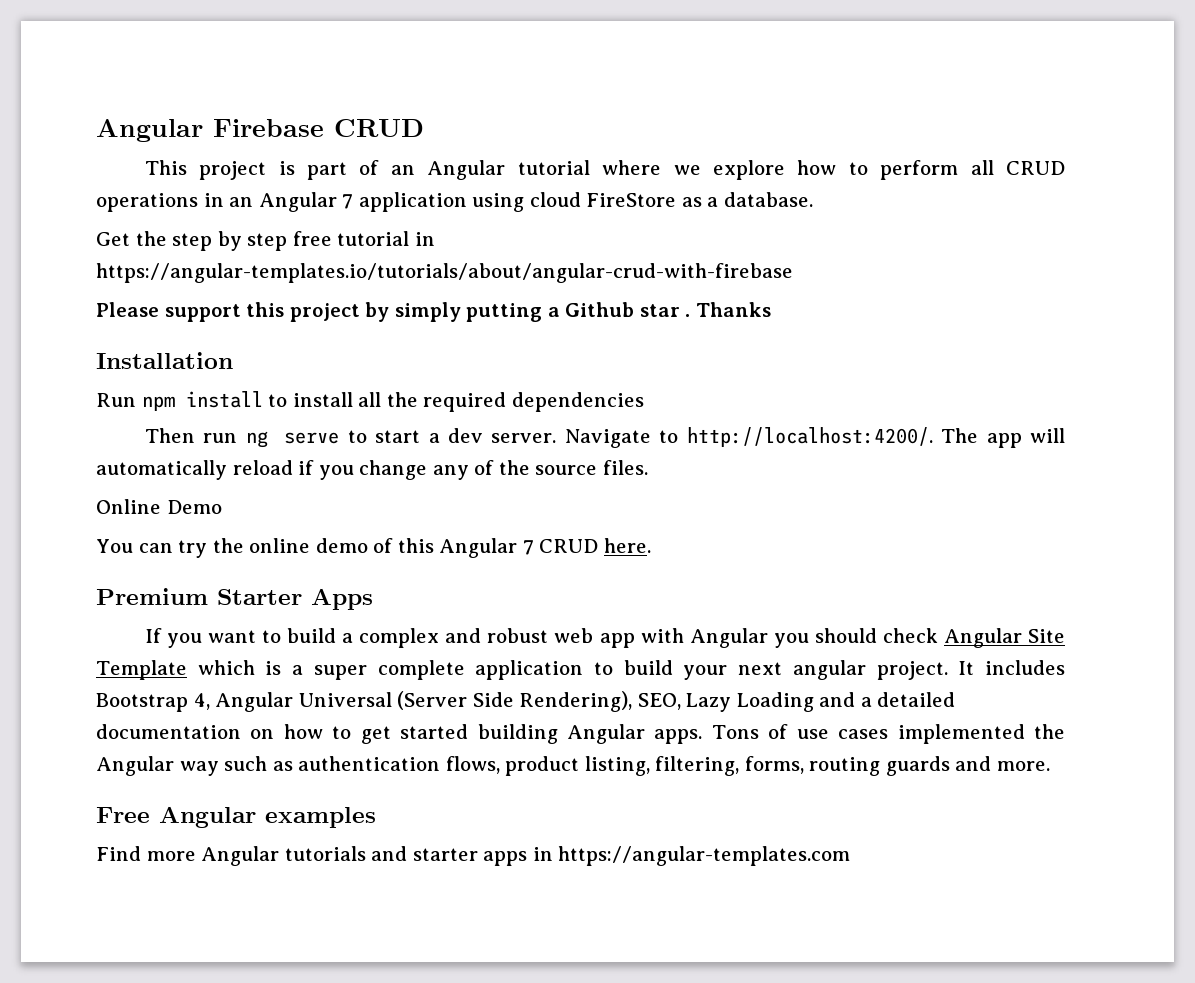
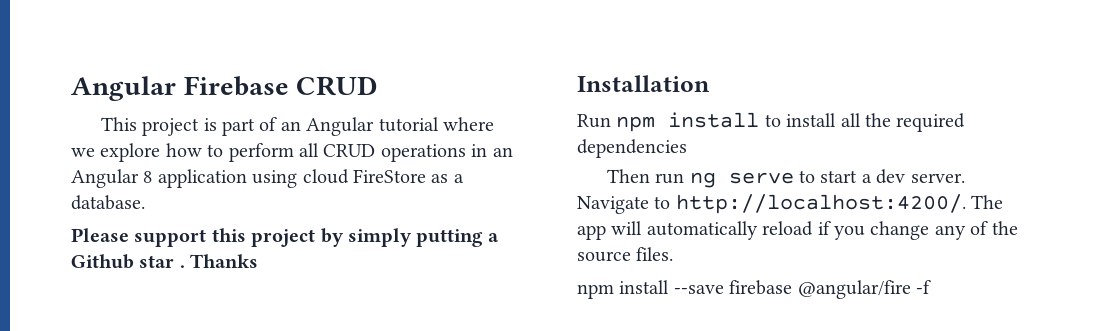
[342,194,354,209] 7 -> [143,171,153,183] 8
[96,231,435,251] [96,263,793,283] // Get the step by step free tutorial in https://angular-templates.io/tutorials/about/angular-crud-with-firebase -> (145, 202) none
[96,499,222,514] [96,538,651,558] [96,588,373,610] [144,628,1066,648] [96,660,1066,680] [96,691,956,712] [96,724,1065,744] [96,756,1050,776] [96,806,376,828] [96,846,851,866] Online Demo // You can try the online demo of this Angular 7 CRUD here. // Premium Starter Apps // If you want to build a complex and robust web app with Angular you should check Angular Site Template which is a super complete application to build your next angular project. It includes Bootstrap 4, Angular Universal (Server Side Rendering), SEO, Lazy Loading and a detailed documentation on how to get started building Angular apps. Tons of use cases implemented the Angular way such as authentication flows, product listing, filtering, forms, routing guards and more. // Free Angular examples // Find more Angular tutorials and starter apps in https://angular-templates.com -> [577,280,931,299] npm install --save firebase @angular/fire -f

